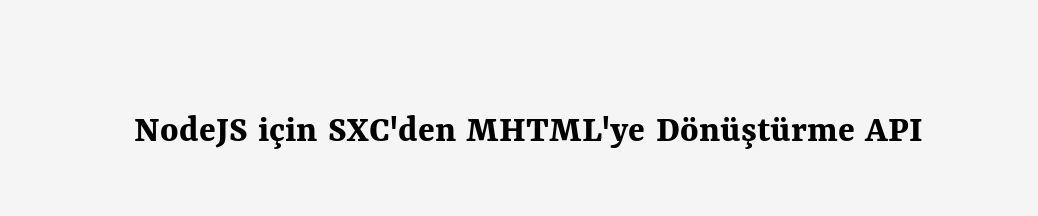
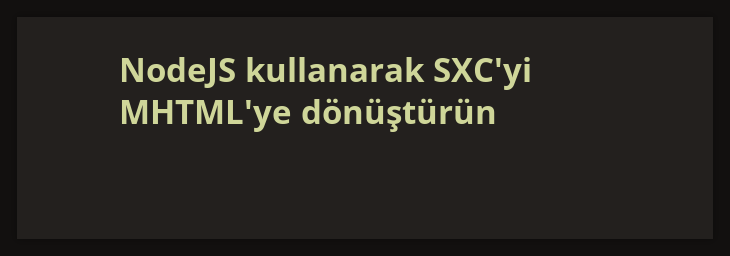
[258,115,923,149] için SXC'den MHTML'ye Dönüştürme API -> [245,57,532,90] [119,98,497,132] kullanarak SXC'yi MHTML'ye dönüştürün

